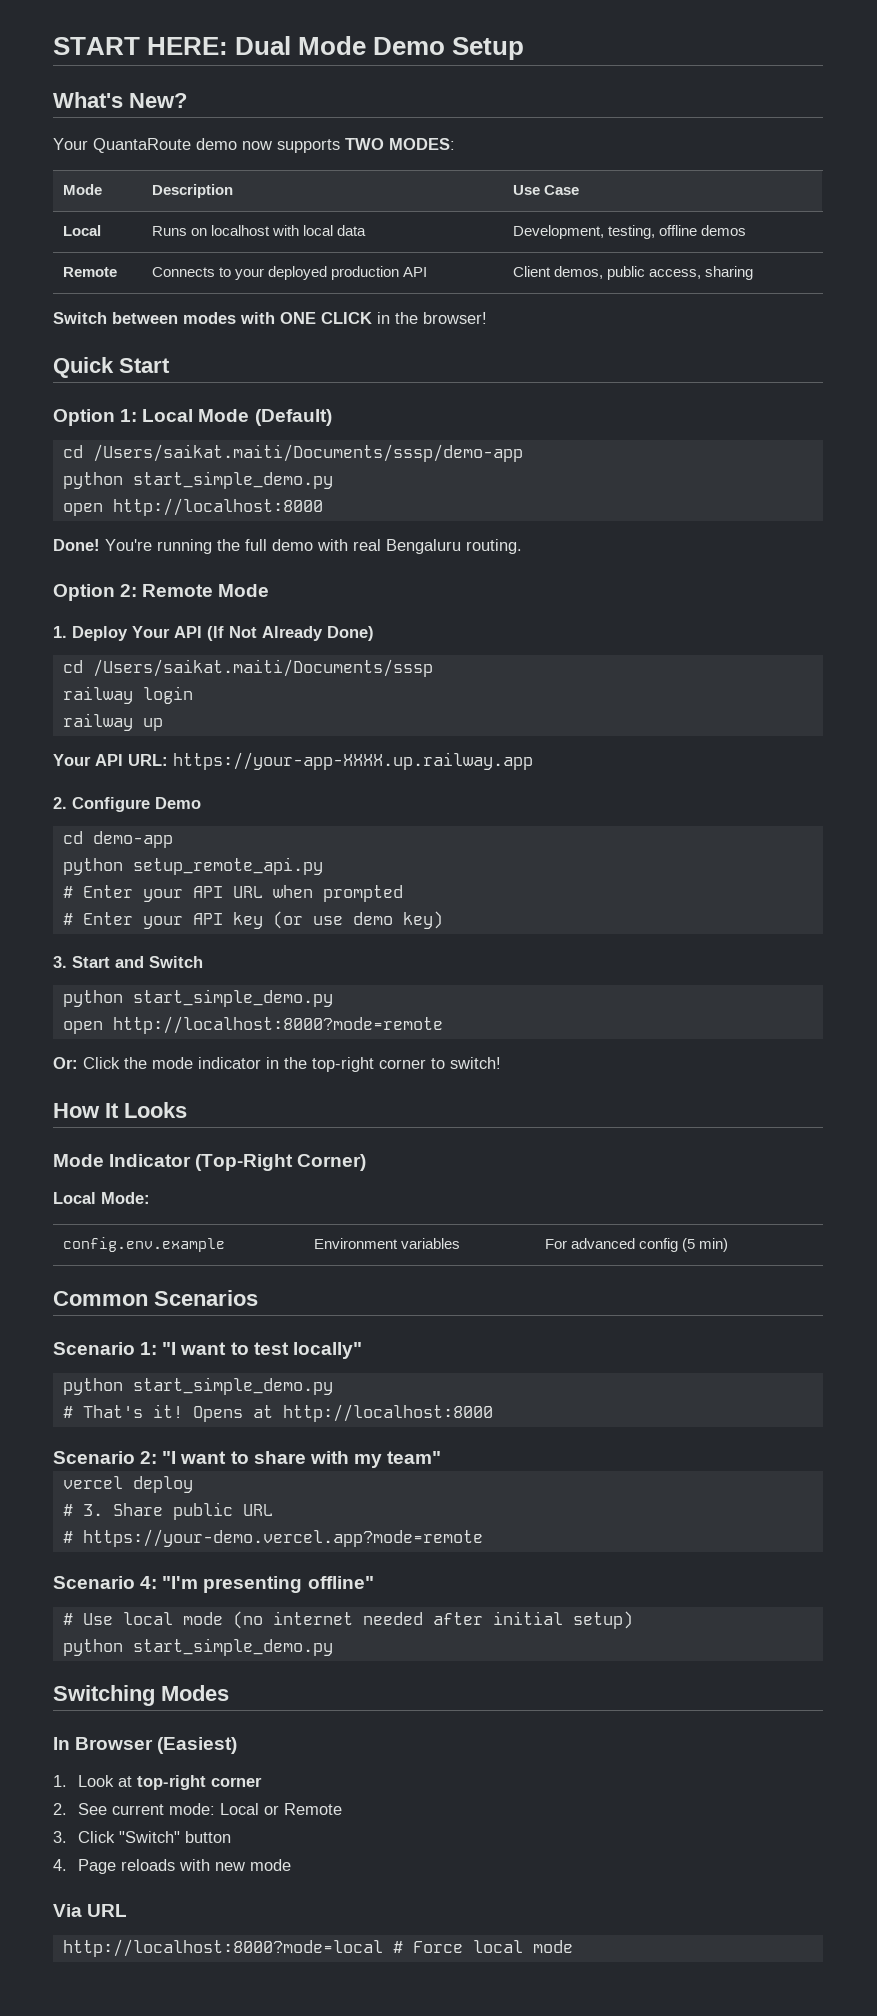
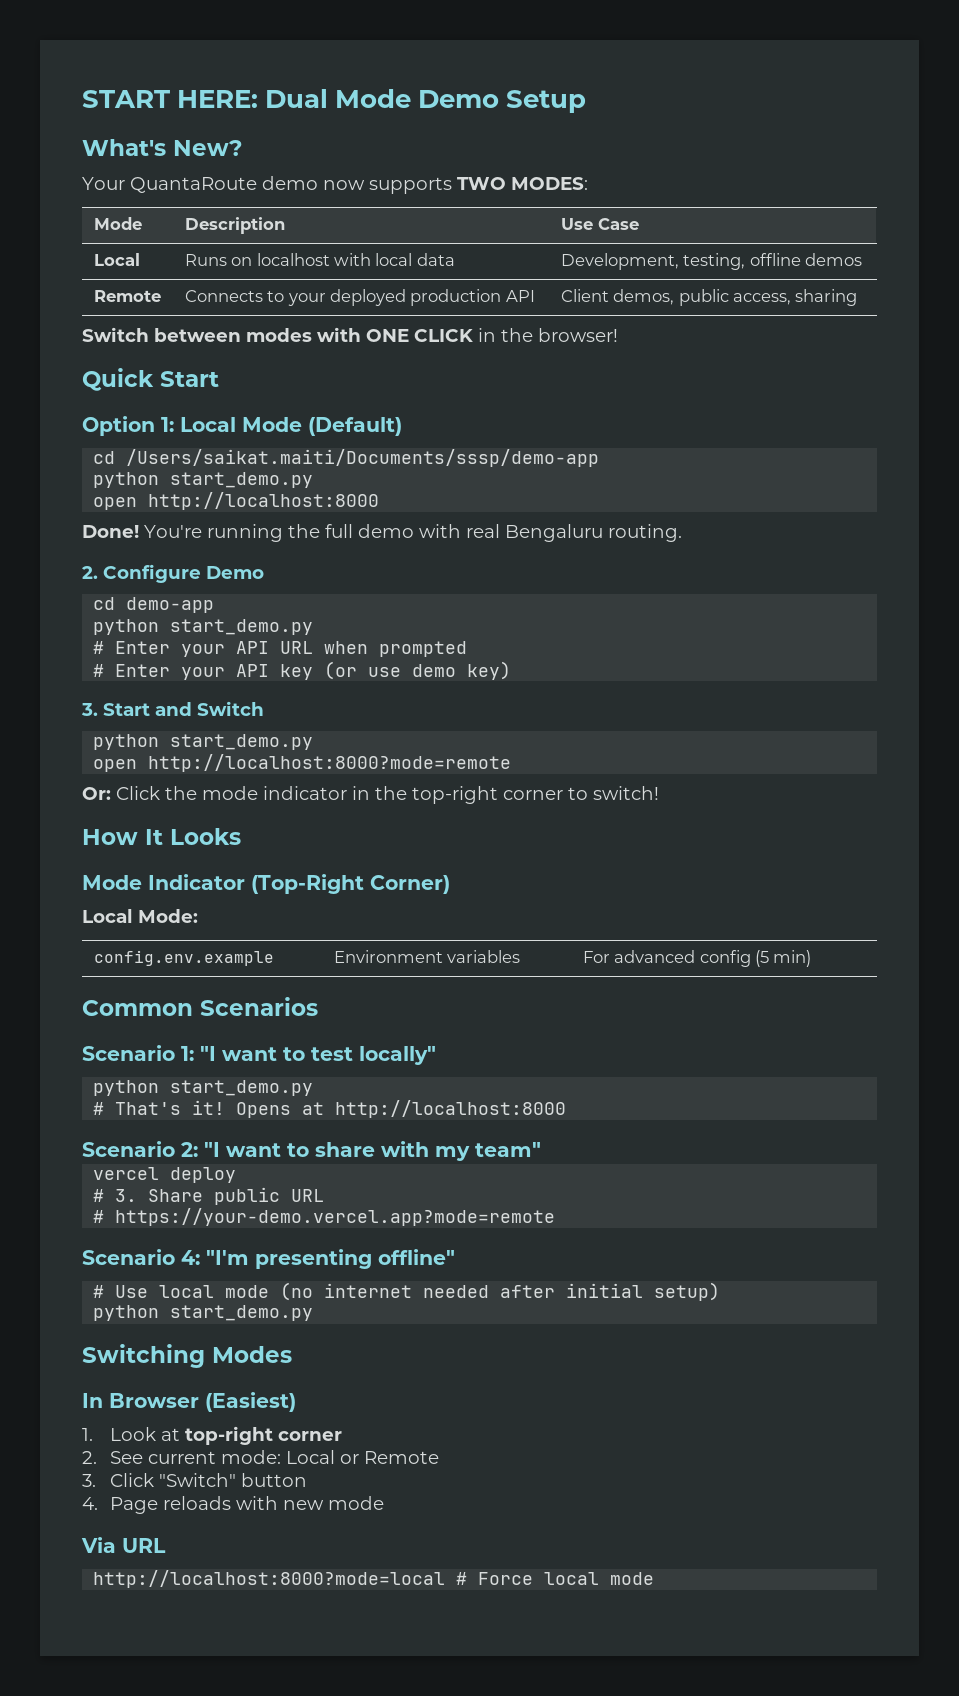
[132,471,333,489] start_simple_demo.py -> [170,472,314,488] start_demo.py
[53,584,270,601] [53,626,374,641] [62,659,433,677] [62,686,193,704] [62,713,163,731] [53,752,533,770] // Option 2: Remote Mode // 1. Deploy Your API (If Not Already Done) // cd /Users/saikat.maiti/Documents/sssp // railway login // railway up // Your API URL: https://your-app-XXXX.up.railway.app -> (682, 533) none
[132,857,323,875] setup_remote_api.py -> [170,619,314,635] start_demo.py
[132,989,333,1007] start_simple_demo.py -> [170,734,314,750] start_demo.py
[132,1377,333,1395] start_simple_demo.py -> [170,1080,314,1096] start_demo.py
[132,1638,333,1656] start_simple_demo.py -> [170,1305,314,1321] start_demo.py

